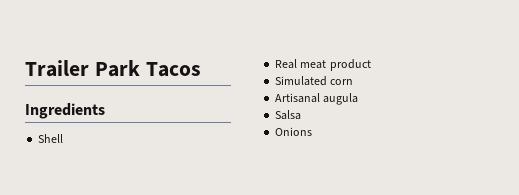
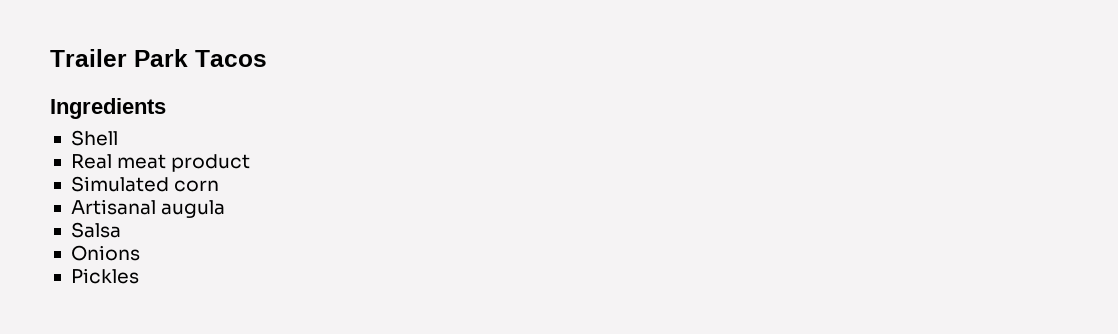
(313, 131) none -> [70,268,139,284] // Pickles

